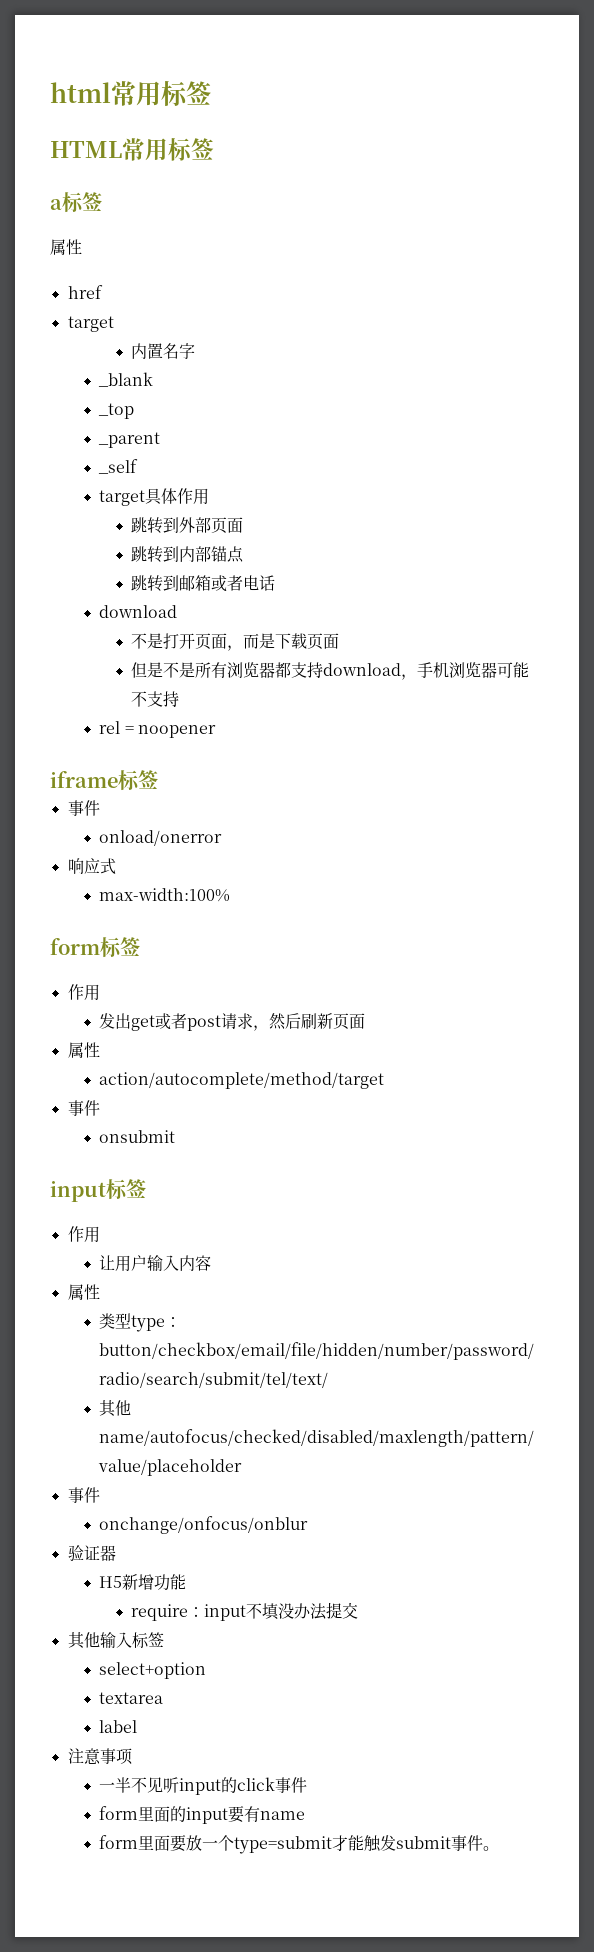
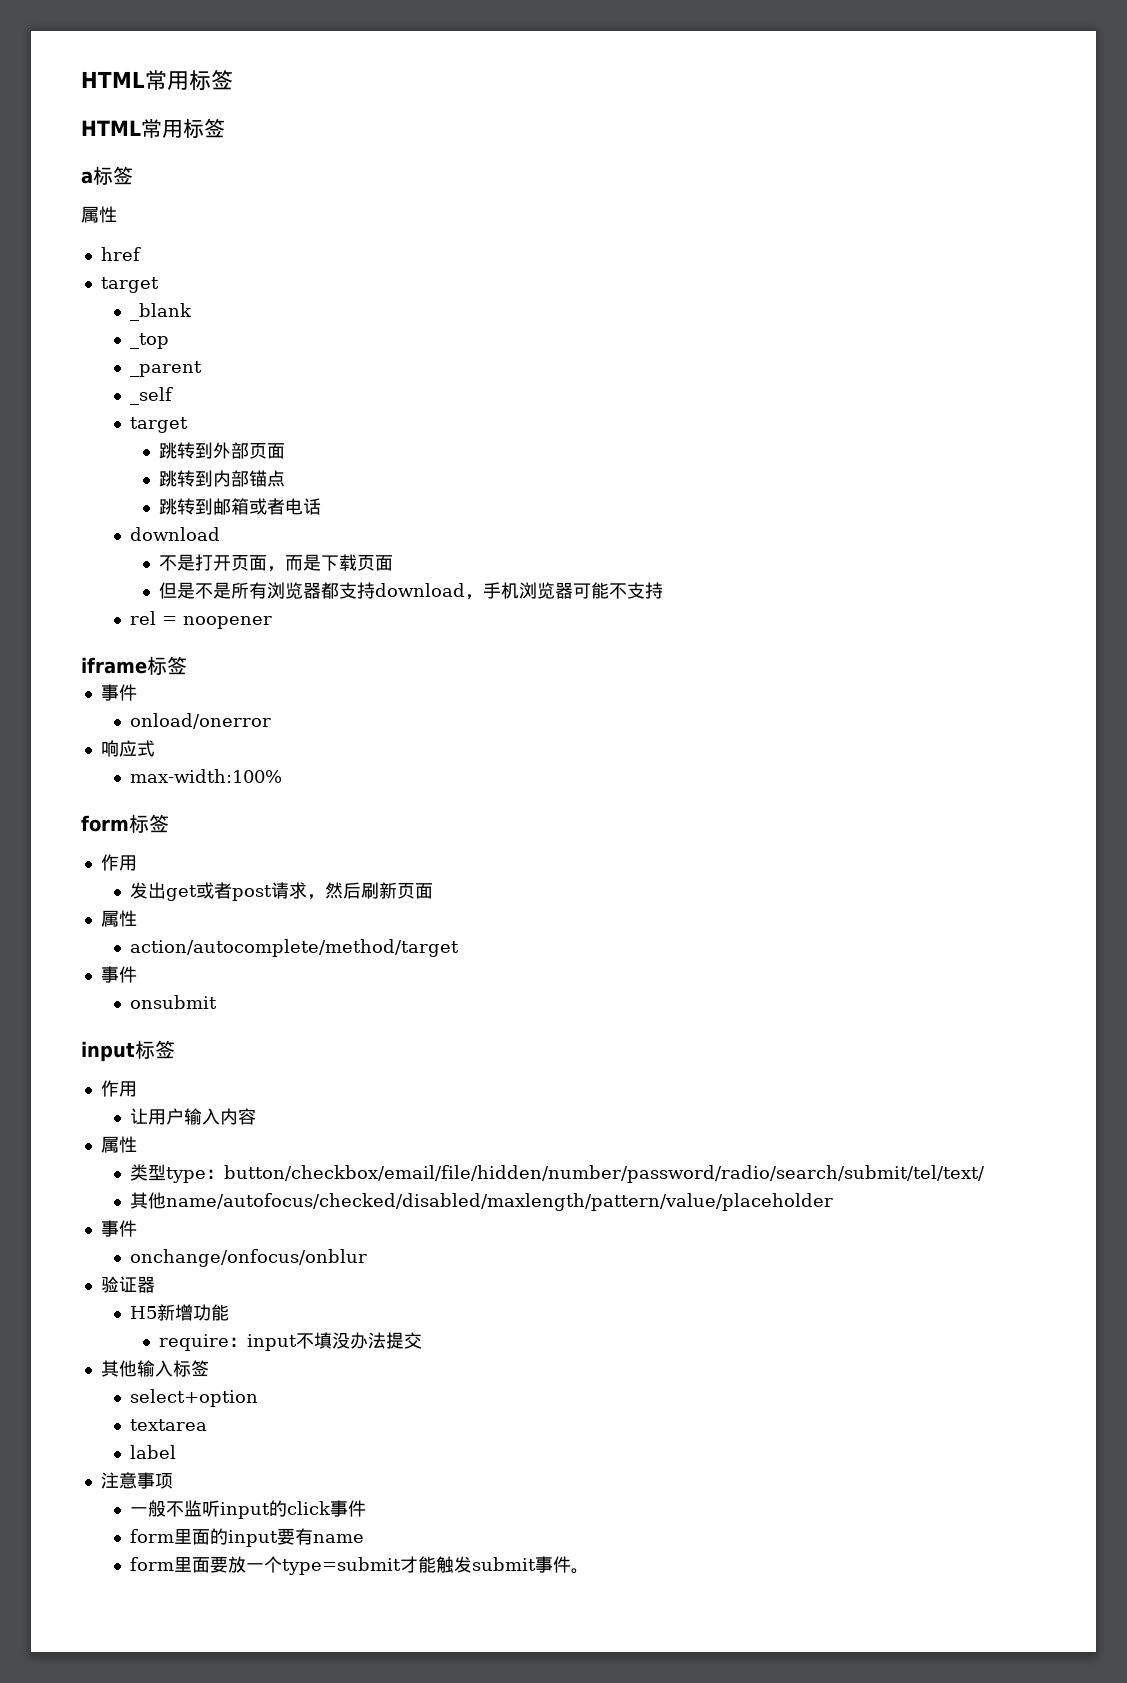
[50,82,111,103] html -> [81,71,145,88] HTML
[130,343,195,359] // 内置名字 -> (159, 285) none
[145,488,210,505] 具体作用 -> (189, 425) none
[115,1777,164,1793] 半不见 -> [148,1500,203,1517] 般不监

